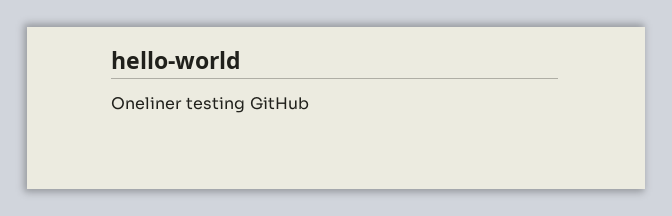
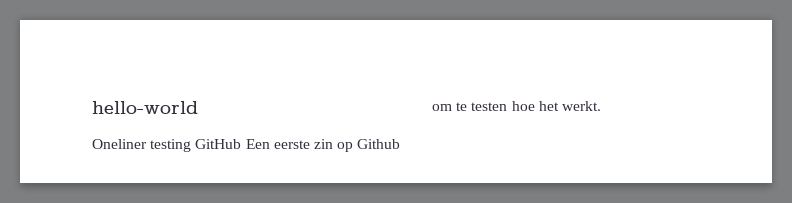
(309, 103) none -> [245,139,401,152] [432,101,601,111] Een eerste zin op Github om te testen hoe het werkt.

